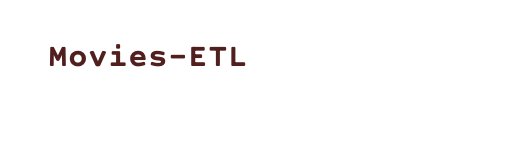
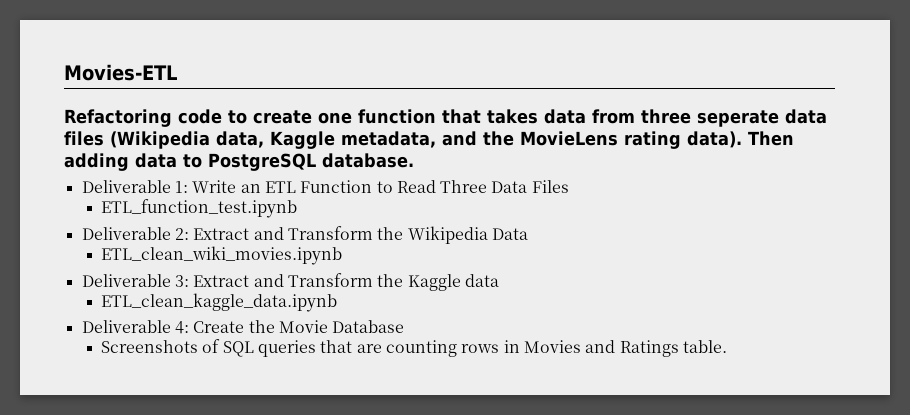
(248, 55) none -> [64,109,827,127] [64,131,794,149] [64,153,414,171] [81,180,569,193] [101,199,298,218] [81,226,528,244] [101,246,343,265] [81,273,499,291] [101,293,338,312] [81,320,405,334] [101,339,727,357] // Refactoring code to create one function that takes data from three seperate data files (Wikipedia data, Kaggle metadata, and the MovieLens rating data). Then adding data to PostgreSQL database. // Deliverable 1: Write an ETL Function to Read Three Data Files // ETL_function_test.ipynb // Deliverable 2: Extract and Transform the Wikipedia Data // ETL_clean_wiki_movies.ipynb // Deliverable 3: Extract and Transform the Kaggle data // ETL_clean_kaggle_data.ipynb // Deliverable 4: Create the Movie Database // Screenshots of SQL queries that are counting rows in Movies and Ratings table.

